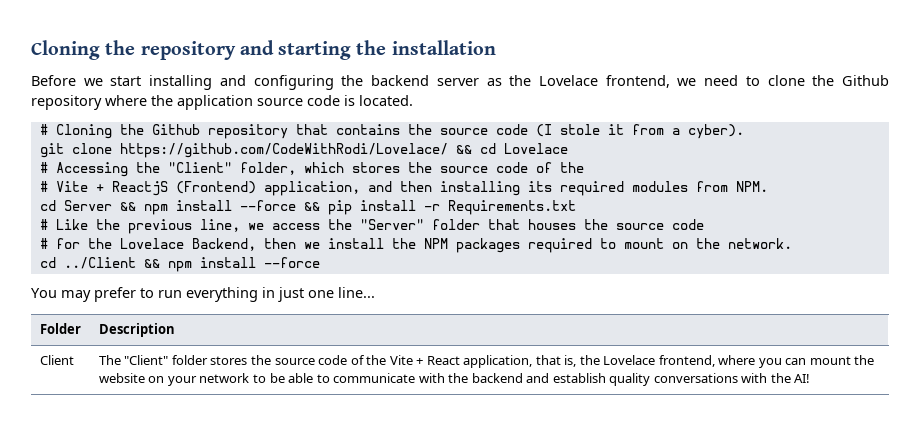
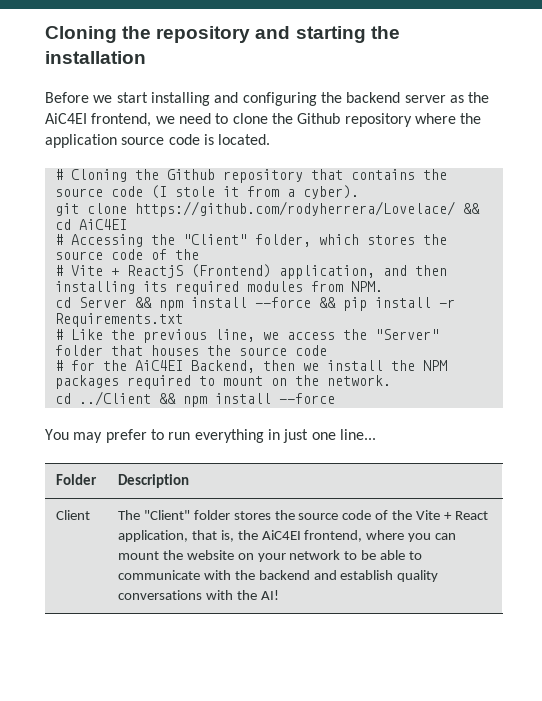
[538,75,598,86] Lovelace -> [45,113,87,124] AiC4EI
[119,143,448,158] https://github.com/CodeWithRodi/Lovelace/ -> [134,201,455,217] https://github.com/rodyherrera/Lovelace/
[503,143,568,154] Lovelace -> [78,219,127,230] AiC4EI
[119,238,184,249] Lovelace -> [134,360,183,371] AiC4EI
[603,355,656,365] Lovelace -> [261,530,301,540] AiC4EI

